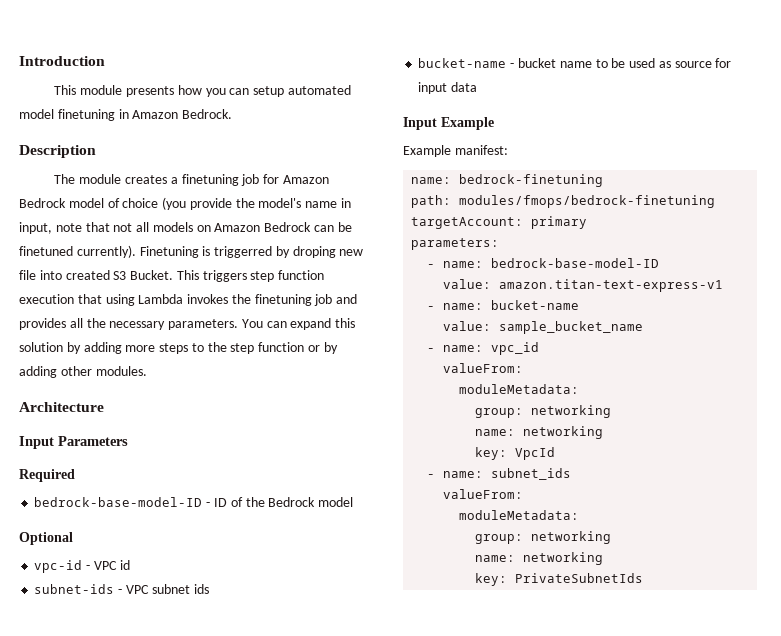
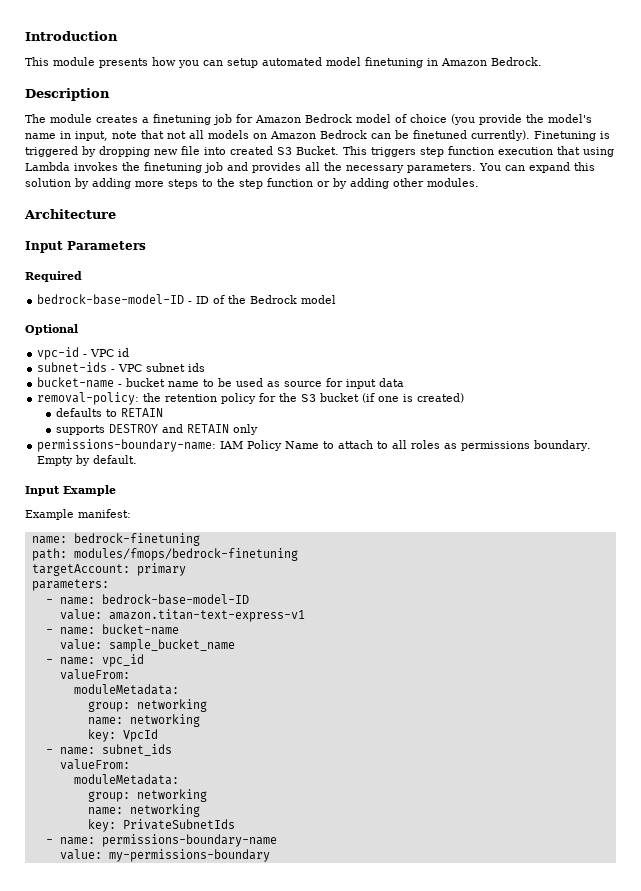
[214,246,336,258] triggerred by droping -> [25,146,150,157] triggered by dropping
(478, 87) none -> [37,392,465,405] [55,408,163,417] [55,424,258,435] [37,439,592,452] [37,455,138,466] // removal-policy: the retention policy for the S3 bucket (if one is created) // defaults to RETAIN // supports DESTROY and RETAIN only // permissions-boundary-name: IAM Policy Name to attach to all roles as permissions boundary. Empty by default.
(644, 578) none -> [45,834,277,847] [59,849,270,862] // - name: permissions-boundary-name // value: my-permissions-boundary

